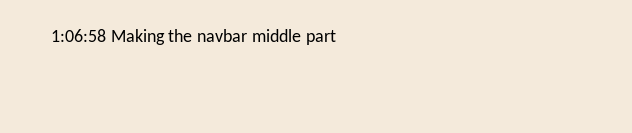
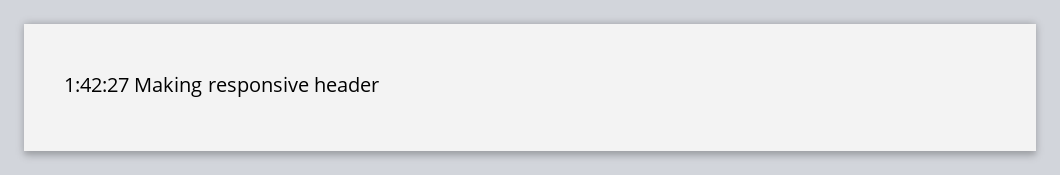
[51,29,336,45] 1:06:58 Making the navbar middle part -> [64,76,379,97] 1:42:27 Making responsive header

